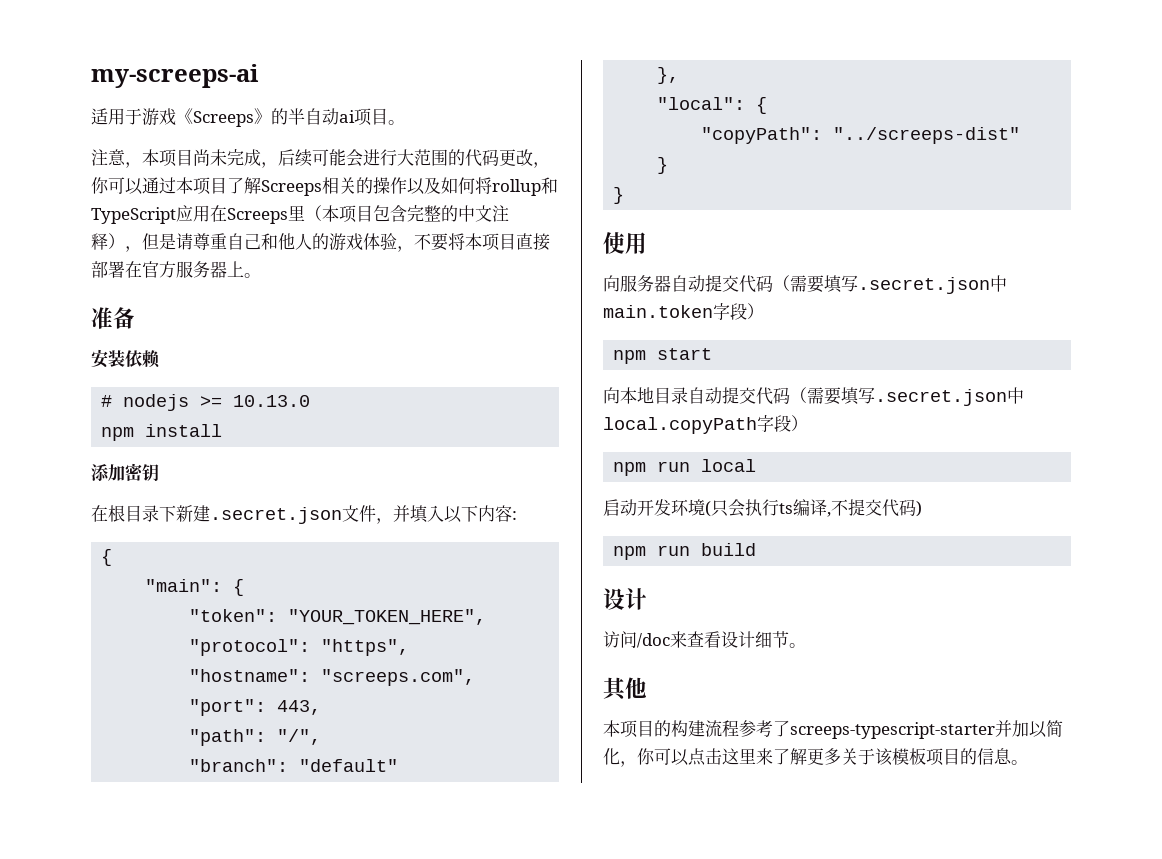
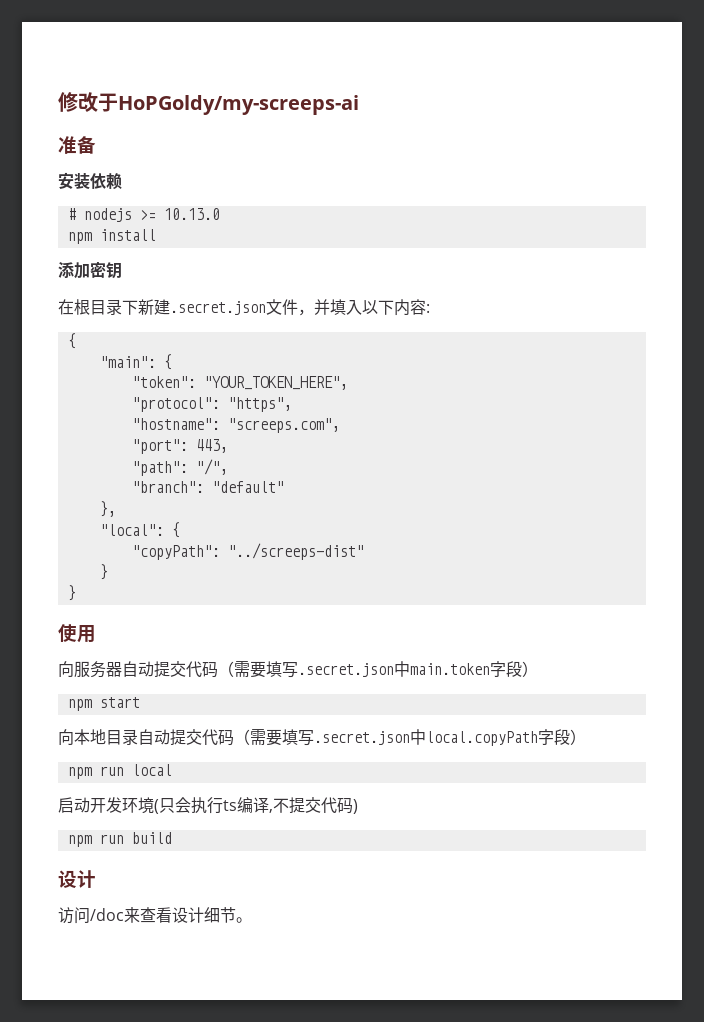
[91,64,259,88] [91,108,405,127] [91,149,550,168] [91,177,558,196] [91,205,509,224] [91,233,550,252] [91,261,261,278] my-screeps-ai // 适用于游戏《Screeps》的半自动ai项目。 // 注意，本项目尚未完成，后续可能会进行大范围的代码更改，你可以通过本项目了解Screeps相关的操作以及如何将rollup和TypeScript应用在Screeps里（本项目包含完整的中文注释），但是请尊重自己和他人的游戏体验，不要将本项目直接部署在官方服务器上。 -> [58,92,359,115] 修改于HoPGoldy/my-screeps-ai
[603,677,647,701] [603,720,1063,739] [603,748,1028,767] // 其他 // 本项目的构建流程参考了screeps-typescript-starter并加以简化，你可以点击这里来了解更多关于该模板项目的信息。 -> (252, 920) none

